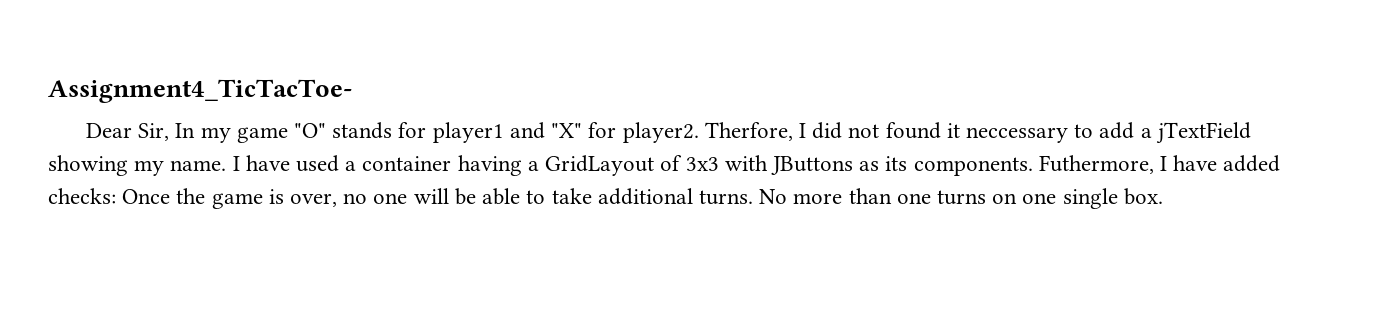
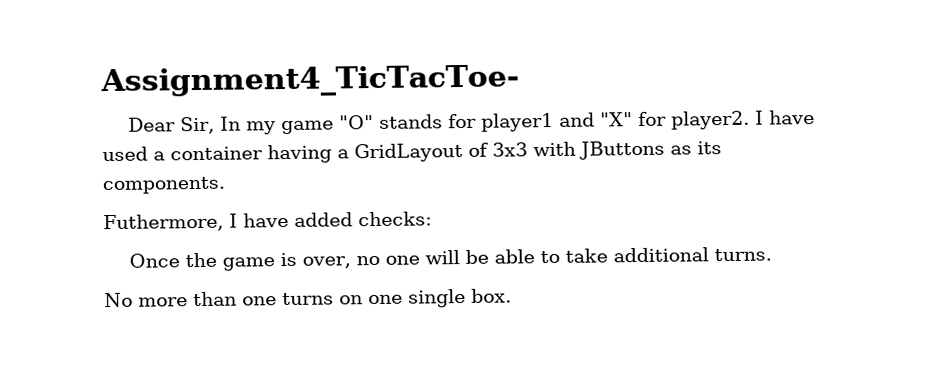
[704,122,1251,144] [48,155,227,176] Therfore, I did not found it neccessary to add a jTextField showing my name. -> (750, 120) none
(1033, 166) none -> (225, 185) //
(116, 196) none -> (432, 219) //
(753, 197) none -> (772, 255) //

